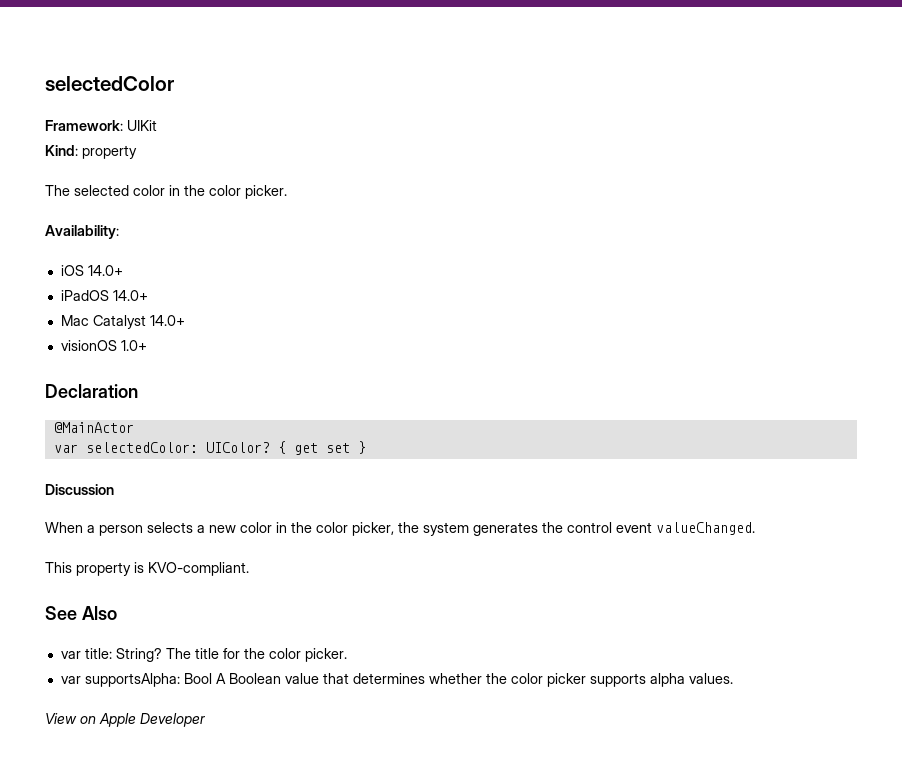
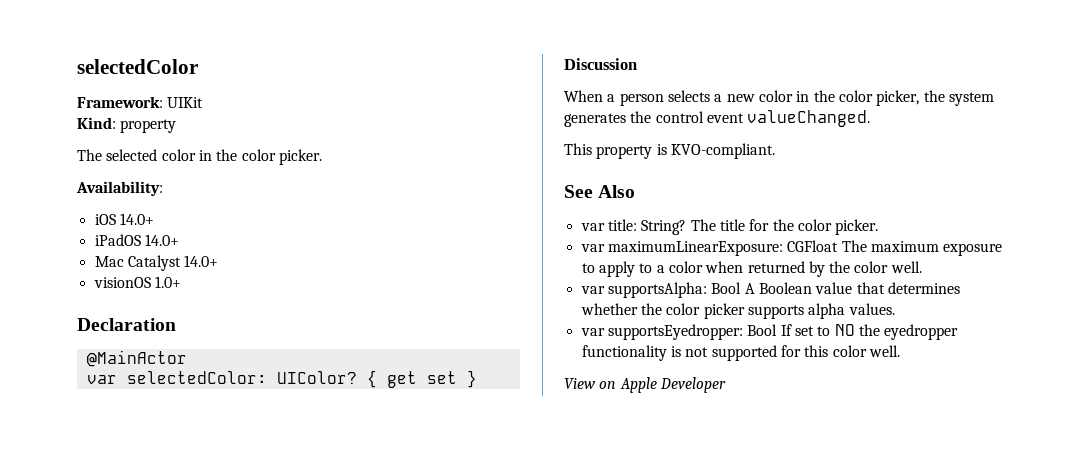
(347, 655) none -> [580,240,1003,256] [581,261,922,277] // var maximumLinearExposure: CGFloat The maximum exposure to apply to a color when returned by the color well.
(733, 678) none -> [580,324,959,340] [581,345,900,361] // var supportsEyedropper: Bool If set to NO the eyedropper functionality is not supported for this color well.

